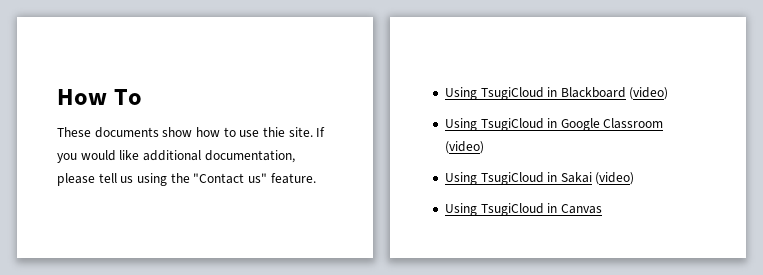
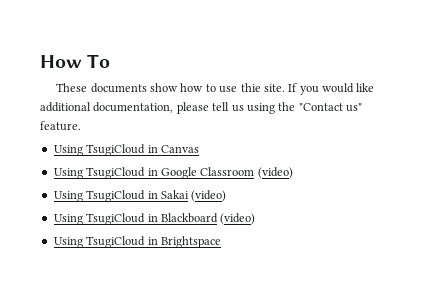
[560,87,669,100] Blackboard (video) -> [160,145,199,153] Canvas
[560,204,602,214] Canvas -> [160,213,256,225] [53,236,221,248] Blackboard (video) // Using TsugiCloud in Brightspace

